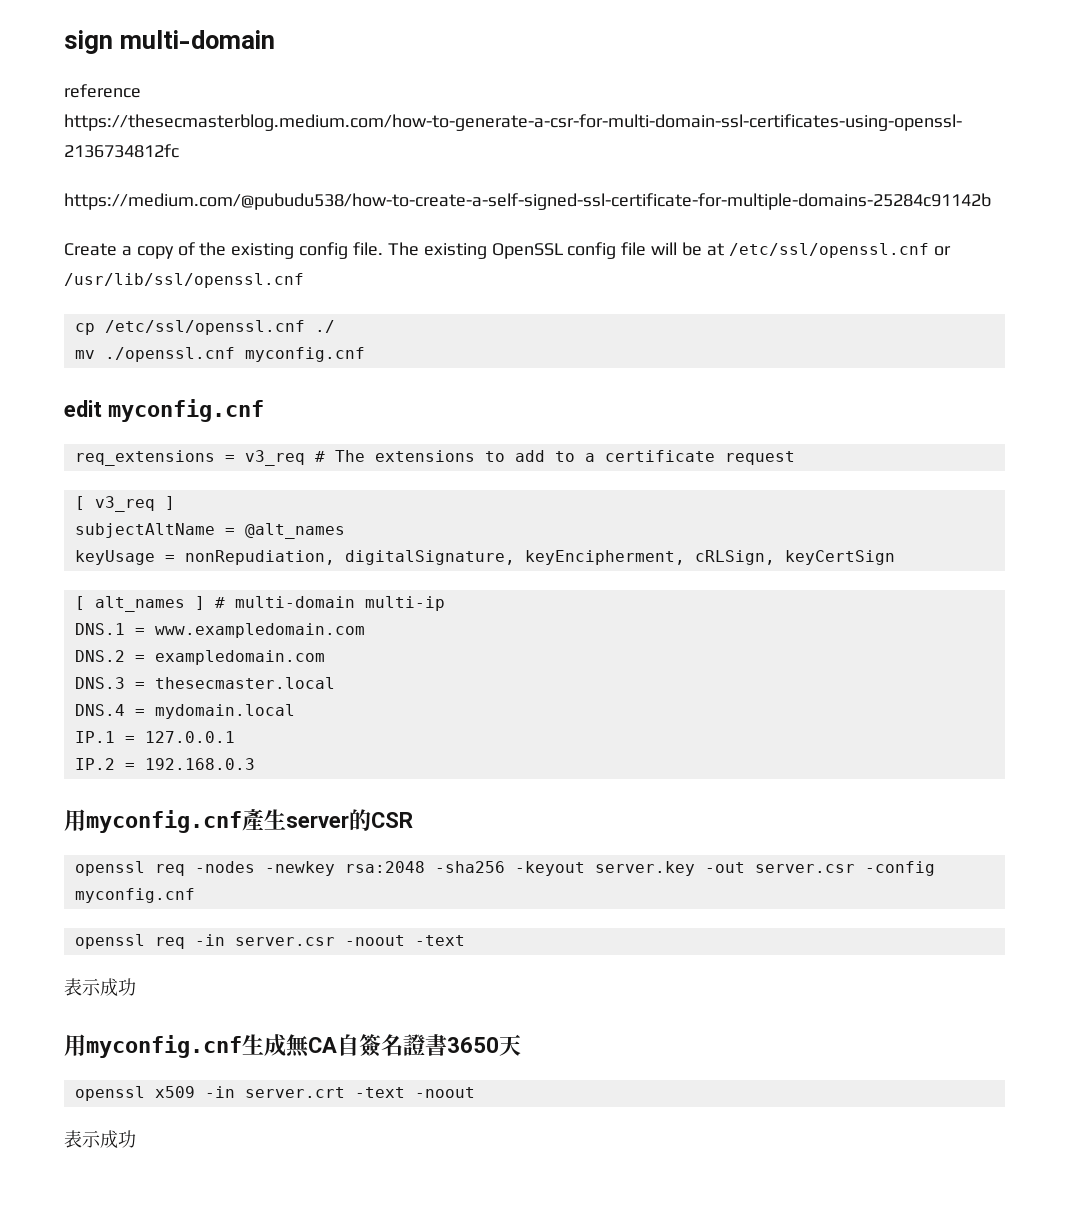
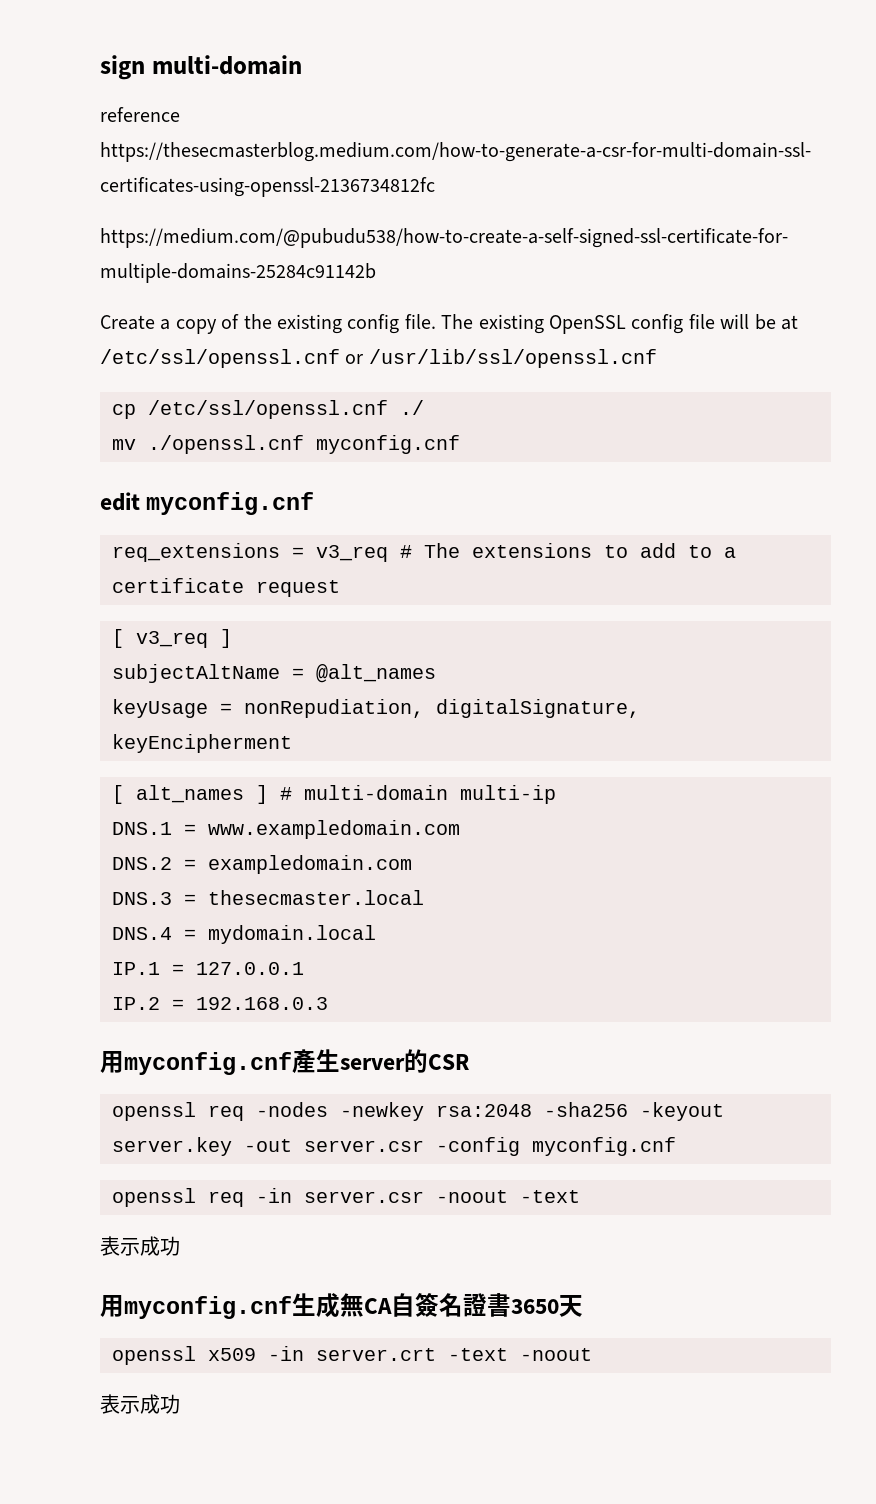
[524,550,895,565] keyEncipherment, cRLSign, keyCertSign -> [112,734,292,753] keyEncipherment

